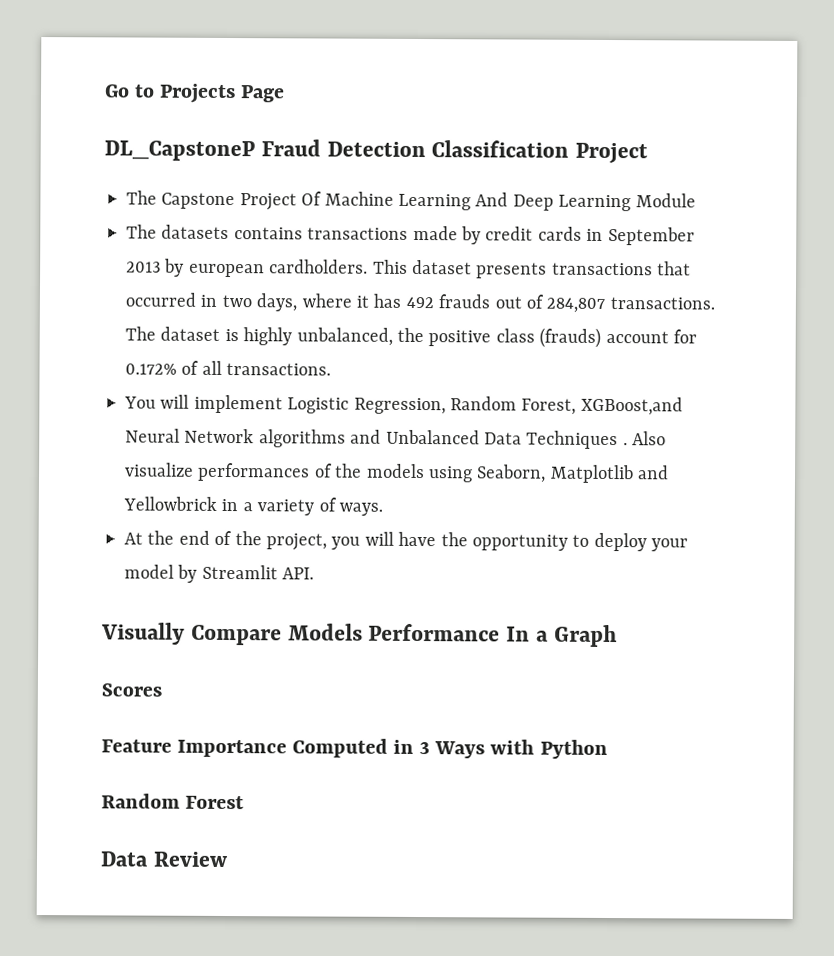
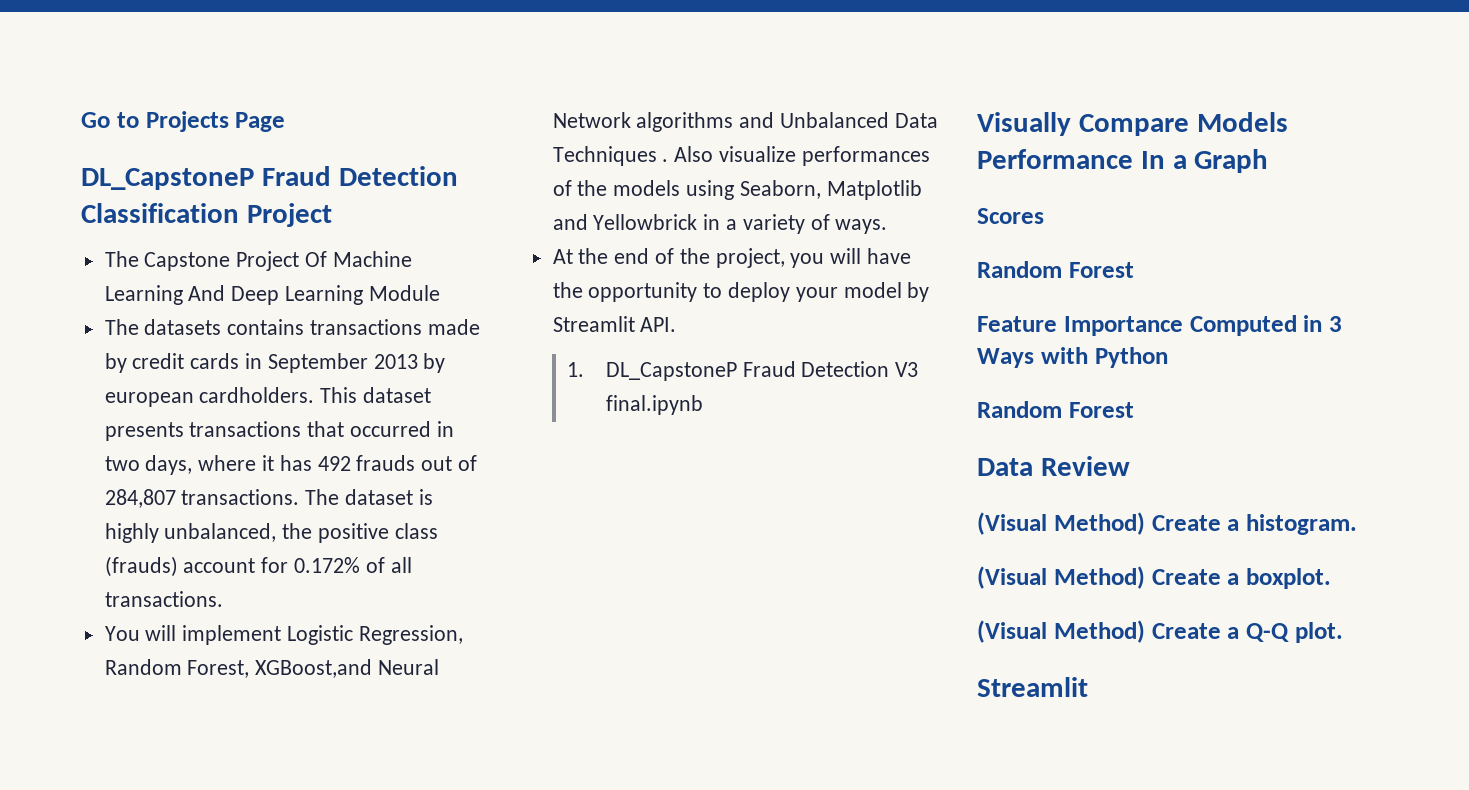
(315, 573) none -> [567,361,919,381] [605,395,703,415] // 1. DL_CapstoneP Fraud Detection V3 final.ipynb
(162, 690) none -> [977,261,1134,278] // Random Forest
(228, 859) none -> [977,512,1357,535] [977,566,1331,589] [977,620,1343,643] [977,677,1088,697] // (Visual Method) Create a histogram. // (Visual Method) Create a boxplot. // (Visual Method) Create a Q-Q plot. // Streamlit

